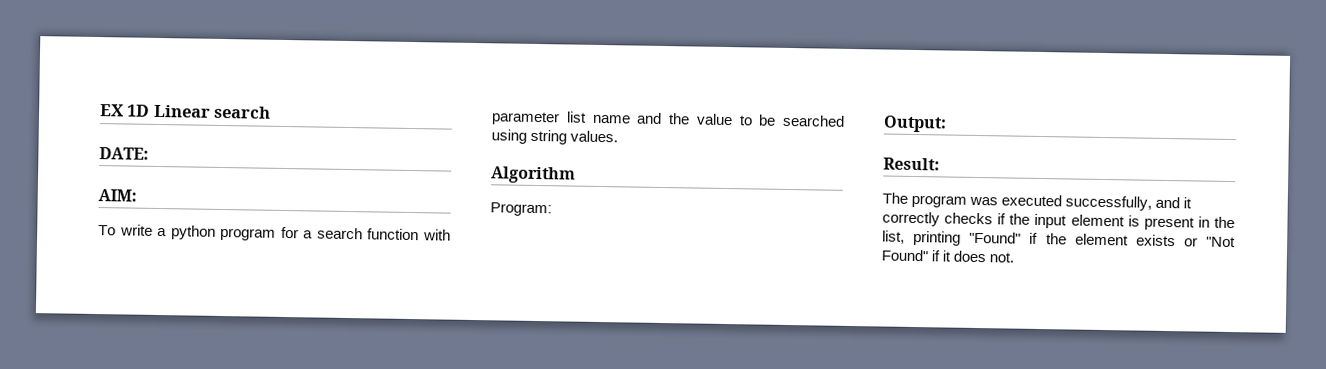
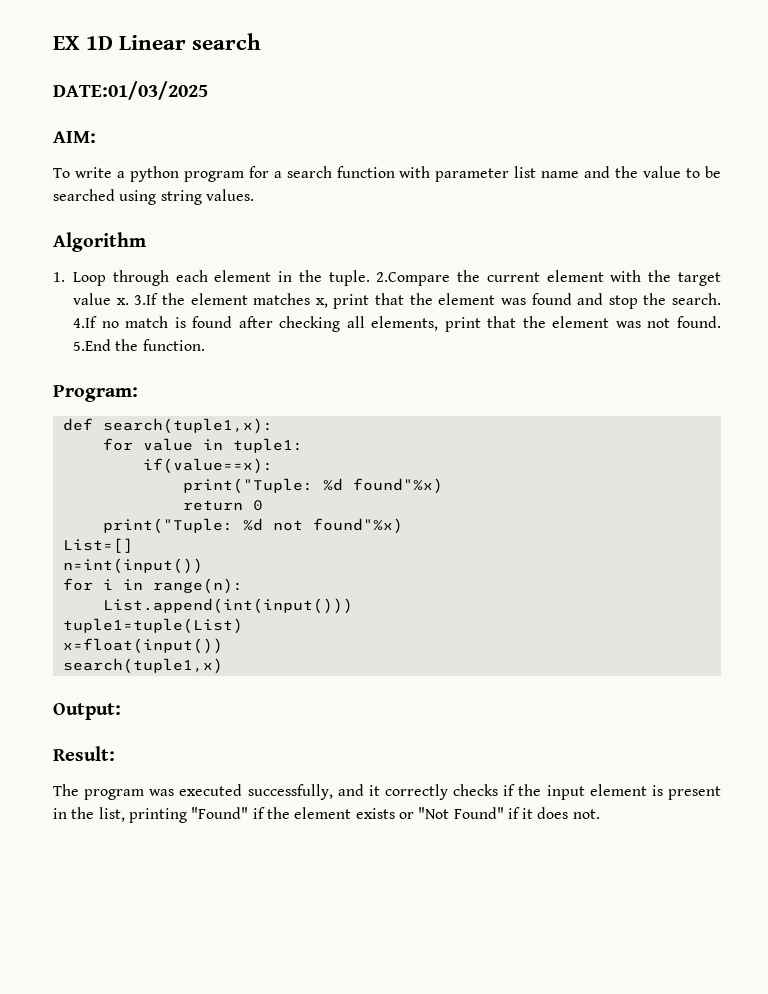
[99,147,149,160] DATE: -> [53,81,208,100] DATE:01/03/2025
[490,202,552,217] Program: -> [53,270,721,286] [73,293,721,309] [73,316,721,332] [73,339,205,351] [53,385,138,402] [62,418,273,434] [102,438,303,453] [142,458,273,474] [182,478,443,494] [182,500,263,511] [102,518,403,534] [62,538,133,553] [62,558,203,574] [62,578,243,594] [102,598,353,614] [62,618,243,634] [62,638,223,654] [62,658,223,674] 1. Loop through each element in the tuple. 2.Compare the current element with the target value x. 3.If the element matches x, print that the element was found and stop the search. 4.If no match is found after checking all elements, print that the element was not found. 5.End the function. // Program: // def search(tuple1,x): // for value in tuple1: // if(value==x): // print("Tuple: %d found"%x) // return 0 // print("Tuple: %d not found"%x) // List=[] // n=int(input()) // for i in range(n): // List.append(int(input())) // tuple1=tuple(List) // x=float(input()) // search(tuple1,x)

